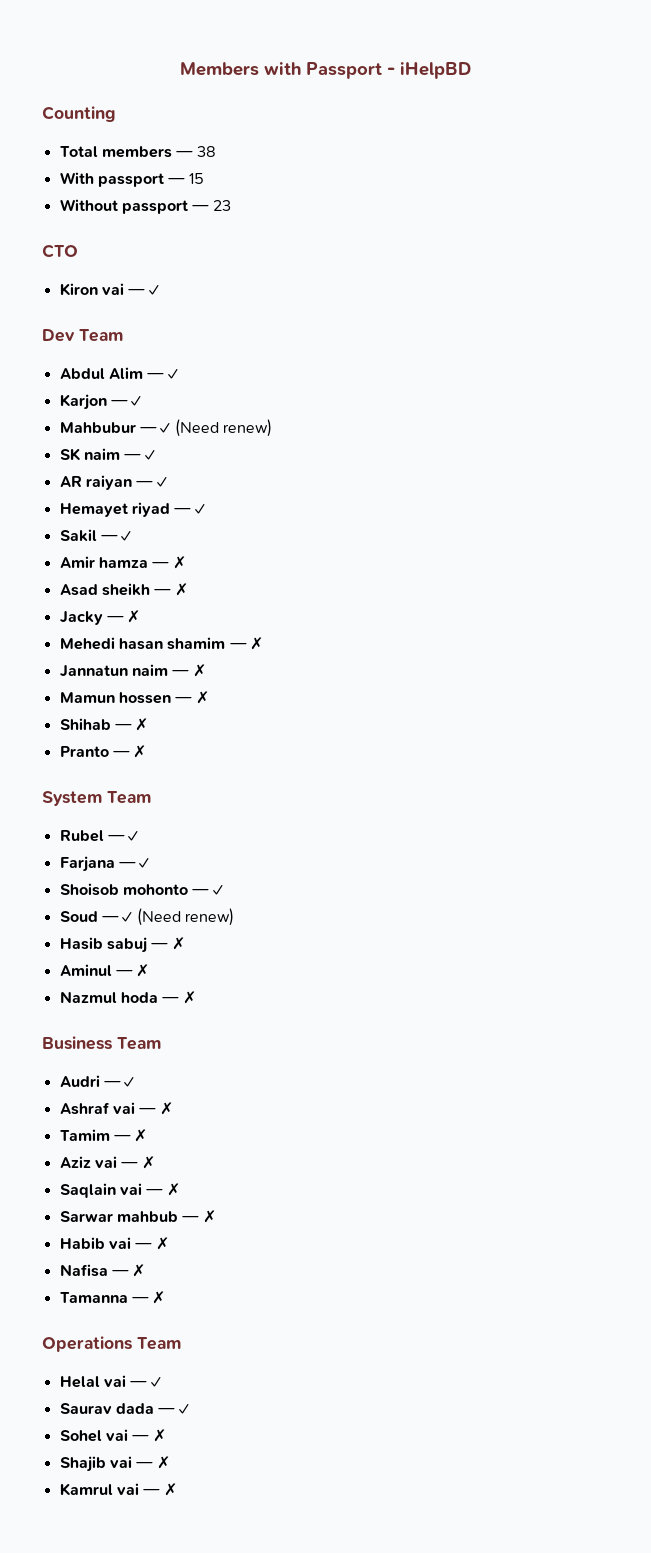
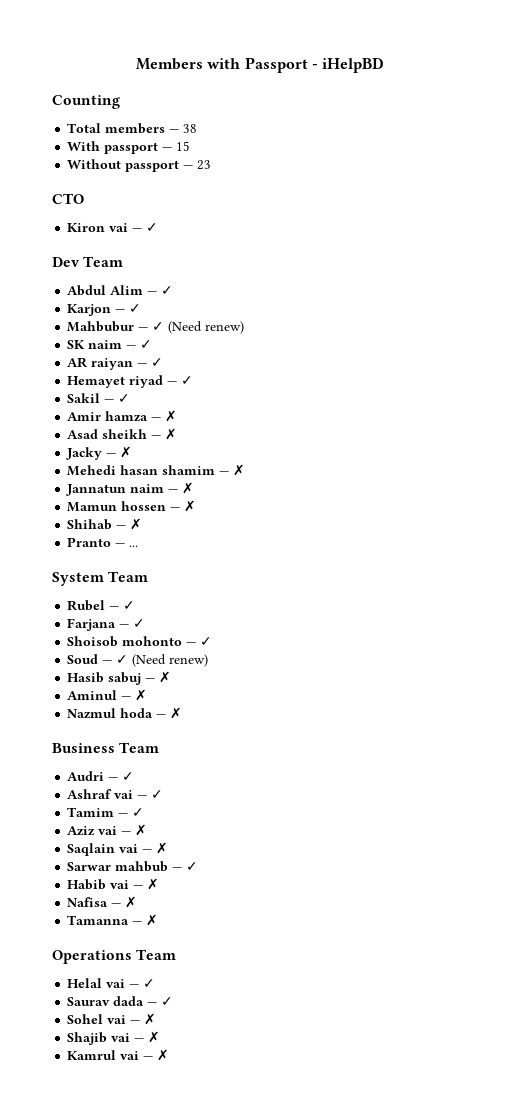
[133,745,147,758] ✗ -> [129,545,139,547] ...
[159,1102,173,1115] ✗ -> [151,790,164,799] ✓
[134,1129,148,1142] ✗ -> [132,808,145,817] ✓
[202,1210,216,1223] ✗ -> [186,862,199,871] ✓

